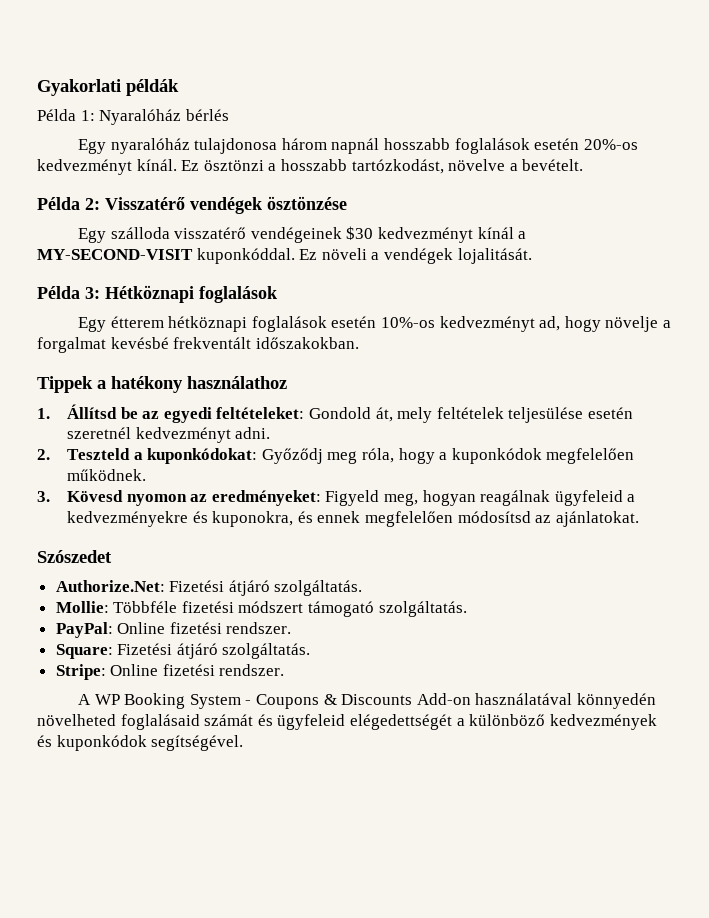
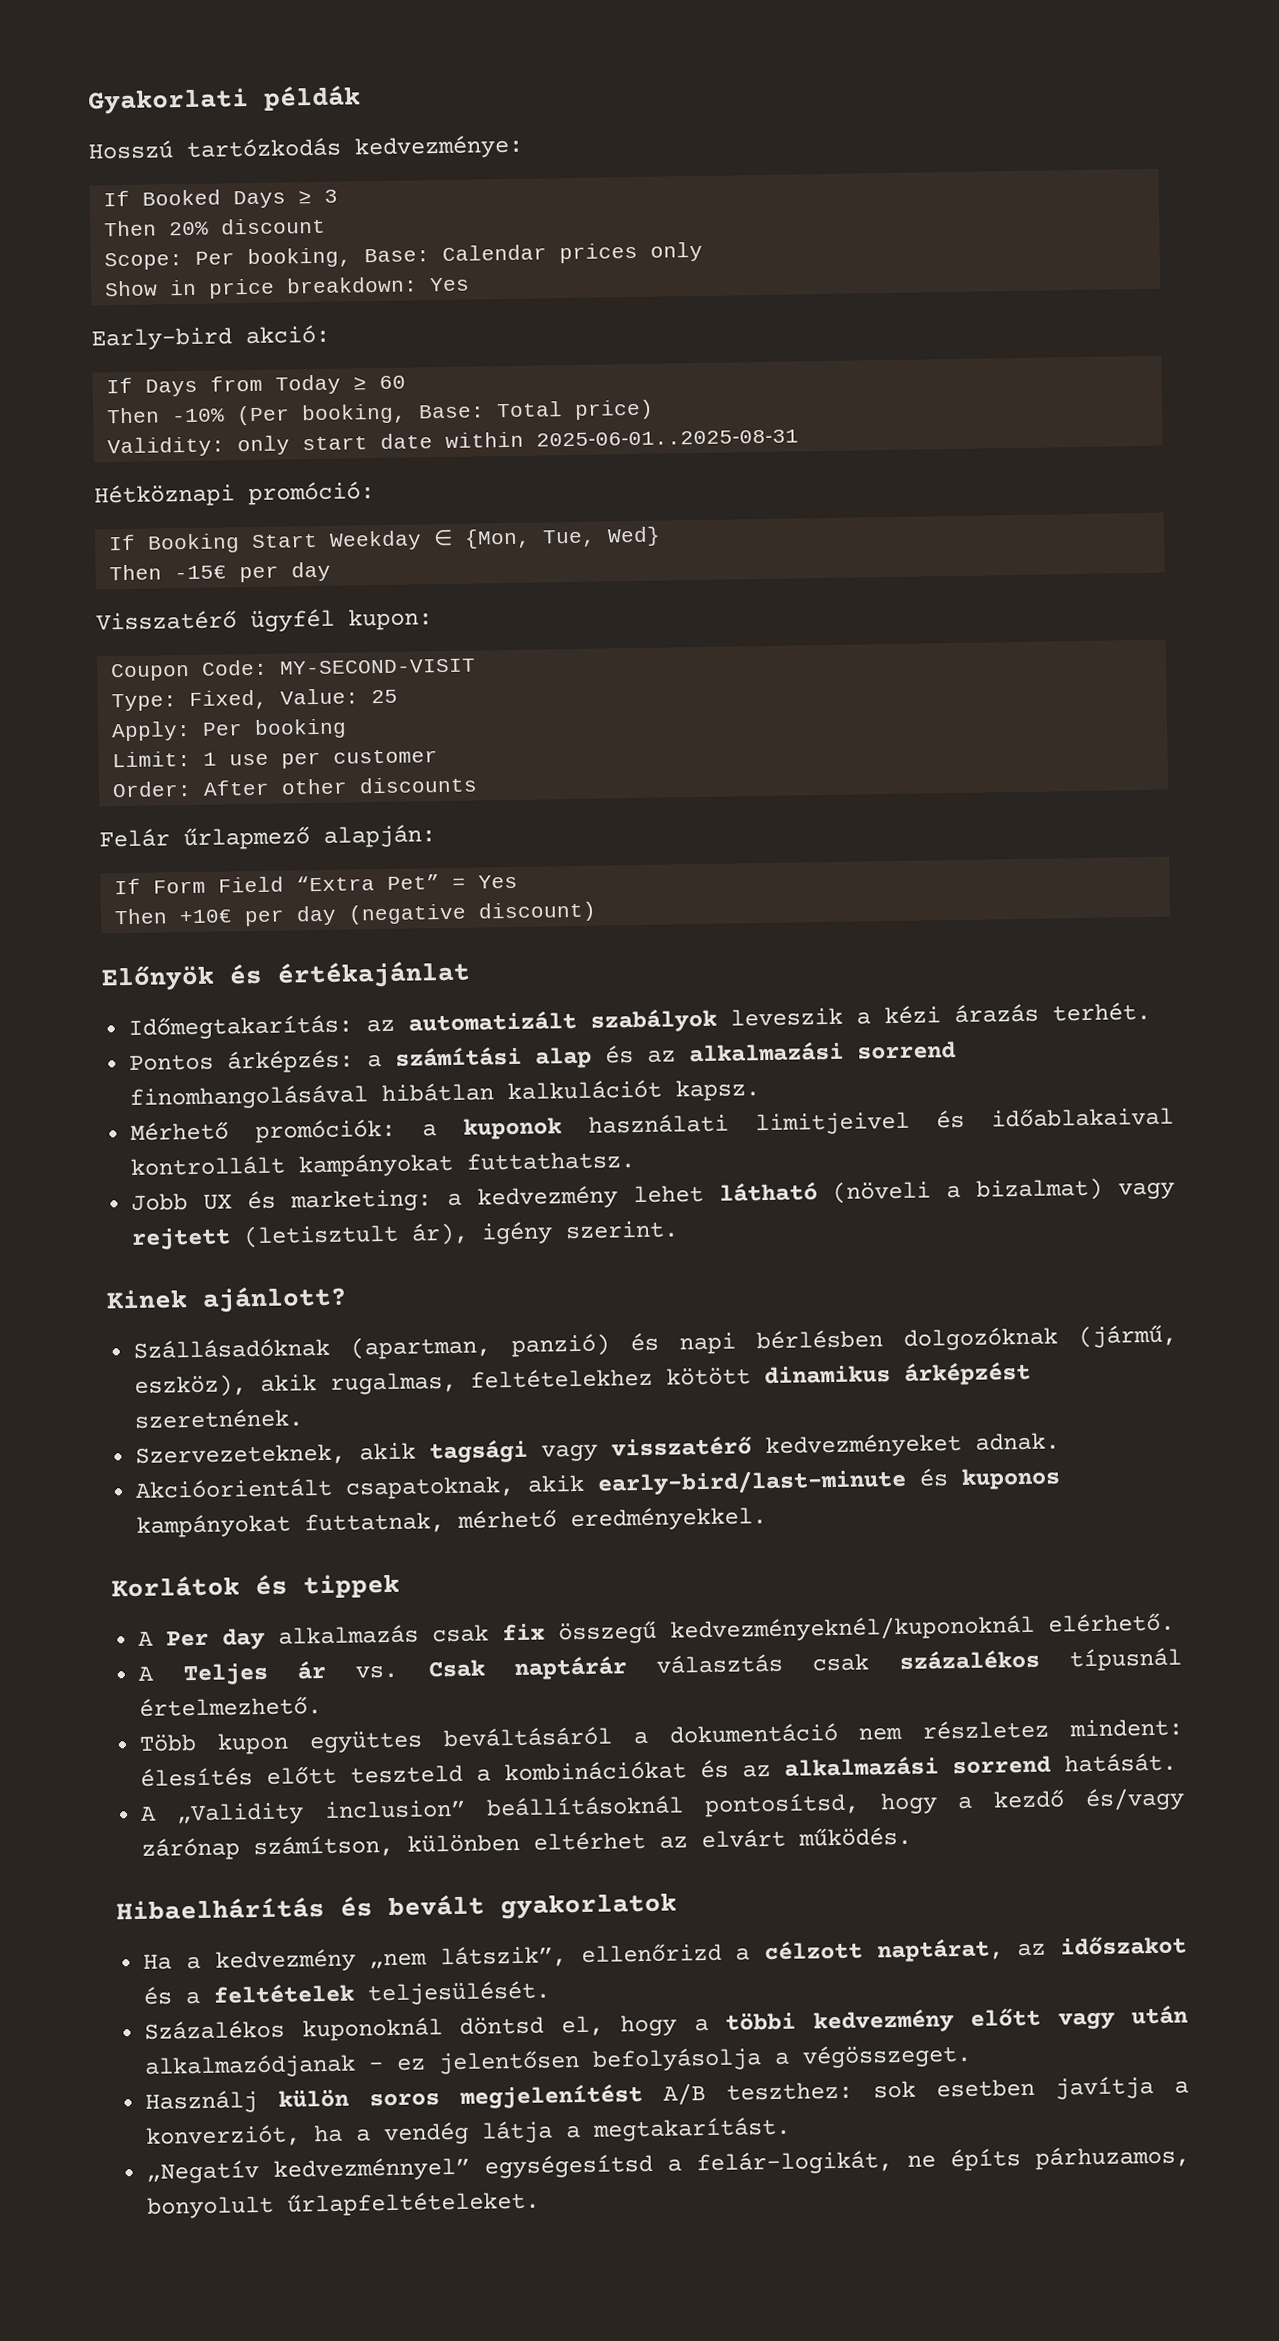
[37,109,229,125] [78,138,638,154] [37,159,584,175] [37,196,347,214] [78,226,527,243] [37,248,532,264] [37,285,277,303] [78,316,672,332] [37,337,359,353] [37,376,287,393] [37,404,633,423] [67,427,271,443] [37,448,635,464] [67,469,147,481] [37,490,636,506] [67,511,639,527] [37,550,112,563] [55,580,363,596] [55,601,467,617] [55,622,292,638] [55,643,311,659] [55,664,285,680] [78,693,657,709] [37,714,657,730] [37,735,244,751] Példa 1: Nyaralóház bérlés // Egy nyaralóház tulajdonosa három napnál hosszabb foglalások esetén 20%-os kedvezményt kínál. Ez ösztönzi a hosszabb tartózkodást, növelve a bevételt. // Példa 2: Visszatérő vendégek ösztönzése // Egy szálloda visszatérő vendégeinek $30 kedvezményt kínál a MY-SECOND-VISIT kuponkóddal. Ez növeli a vendégek lojalitását. // Példa 3: Hétköznapi foglalások // Egy étterem hétköznapi foglalások esetén 10%-os kedvezményt ad, hogy növelje a forgalmat kevésbé frekventált időszakokban. // Tippek a hatékony használathoz // 1. Állítsd be az egyedi feltételeket: Gondold át, mely feltételek teljesülése esetén szeretnél kedvezményt adni. // 2. Teszteld a kuponkódokat: Győződj meg róla, hogy a kuponkódok megfelelően működnek. // 3. Kövesd nyomon az eredményeket: Figyeld meg, hogyan reagálnak ügyfeleid a kedvezményekre és kuponokra, és ennek megfelelően módosítsd az ajánlatokat. // Szószedet // Authorize.Net: Fizetési átjáró szolgáltatás. // Mollie: Többféle fizetési módszert támogató szolgáltatás. // PayPal: Online fizetési rendszer. // Square: Fizetési átjáró szolgáltatás. // Stripe: Online fizetési rendszer. // A WP Booking System - Coupons & Discounts Add-on használatával könnyedén növelheted foglalásaid számát és ügyfeleid elégedettségét a különböző kedvezmények és kuponkódok segítségével. -> [88,134,524,160] [103,189,339,209] [104,217,327,237] [104,241,704,271] [104,276,471,299] [91,324,330,351] [106,374,407,397] [106,399,655,426] [107,429,800,458] [94,481,375,508] [108,526,662,554] [109,561,332,583] [96,608,433,633] [110,658,477,682] [111,688,399,712] [111,718,348,742] [112,749,439,769] [112,776,479,798] [99,824,436,851] [114,874,519,895] [114,901,598,927] [101,960,471,992] [128,1001,1152,1041] [129,1040,957,1074] [129,1079,761,1110] [130,1106,1174,1144] [130,1151,636,1178] [131,1177,1175,1213] [131,1220,680,1250] [106,1285,348,1313] [133,1324,1177,1360] [134,1360,1032,1398] [134,1408,304,1429] [135,1432,1061,1467] [135,1467,1062,1500] [136,1506,768,1538] [111,1573,400,1600] [138,1612,1176,1650] [138,1647,1182,1686] [139,1696,323,1717] [139,1718,1183,1755] [140,1752,1178,1787] [140,1787,1186,1826] [141,1826,913,1861] [116,1893,677,1921] [143,1935,1187,1973] [143,1980,552,2006] [144,2004,1190,2042] [144,2043,973,2079] [145,2076,1189,2114] [145,2116,792,2148] [146,2145,1190,2184] [147,2190,541,2219] Hosszú tartózkodás kedvezménye: // If Booked Days ≥ 3 // Then 20% discount // Scope: Per booking, Base: Calendar prices only // Show in price breakdown: Yes // Early‑bird akció: // If Days from Today ≥ 60 // Then -10% (Per booking, Base: Total price) // Validity: only start date within 2025‑06‑01..2025‑08‑31 // Hétköznapi promóció: // If Booking Start Weekday ∈ {Mon, Tue, Wed} // Then -15€ per day // Visszatérő ügyfél kupon: // Coupon Code: MY-SECOND-VISIT // Type: Fixed, Value: 25 // Apply: Per booking // Limit: 1 use per customer // Order: After other discounts // Felár űrlapmező alapján: // If Form Field “Extra Pet” = Yes // Then +10€ per day (negative discount) // Előnyök és értékajánlat // Időmegtakarítás: az automatizált szabályok leveszik a kézi árazás terhét. // Pontos árképzés: a számítási alap és az alkalmazási sorrend finomhangolásával hibátlan kalkulációt kapsz. // Mérhető promóciók: a kuponok használati limitjeivel és időablakaival kontrollált kampányokat futtathatsz. // Jobb UX és marketing: a kedvezmény lehet látható (növeli a bizalmat) vagy rejtett (letisztult ár), igény szerint. // Kinek ajánlott? // Szállásadóknak (apartman, panzió) és napi bérlésben dolgozóknak (jármű, eszköz), akik rugalmas, feltételekhez kötött dinamikus árképzést szeretnének. // Szervezeteknek, akik tagsági vagy visszatérő kedvezményeket adnak. // Akcióorientált csapatoknak, akik early‑bird/last‑minute és kuponos kampányokat futtatnak, mérhető eredményekkel. // Korlátok és tippek // A Per day alkalmazás csak fix összegű kedvezményeknél/kuponoknál elérhető. // A Teljes ár vs. Csak naptárár választás csak százalékos típusnál értelmezhető. // Több kupon együttes beváltásáról a dokumentáció nem részletez mindent: élesítés előtt teszteld a kombinációkat és az alkalmazási sorrend hatását. // A „Validity inclusion” beállításoknál pontosítsd, hogy a kezdő és/vagy zárónap számítson, különben eltérhet az elvárt működés. // Hibaelhárítás és bevált gyakorlatok // Ha a kedvezmény „nem látszik”, ellenőrizd a célzott naptárat, az időszakot és a feltételek teljesülését. // Százalékos kuponoknál döntsd el, hogy a többi kedvezmény előtt vagy után alkalmazódjanak – ez jelentősen befolyásolja a végösszeget. // Használj külön soros megjelenítést A/B teszthez: sok esetben javítja a konverziót, ha a vendég látja a megtakarítást. // „Negatív kedvezménnyel” egységesítsd a felár-logikát, ne építs párhuzamos, bonyolult űrlapfeltételeket.

